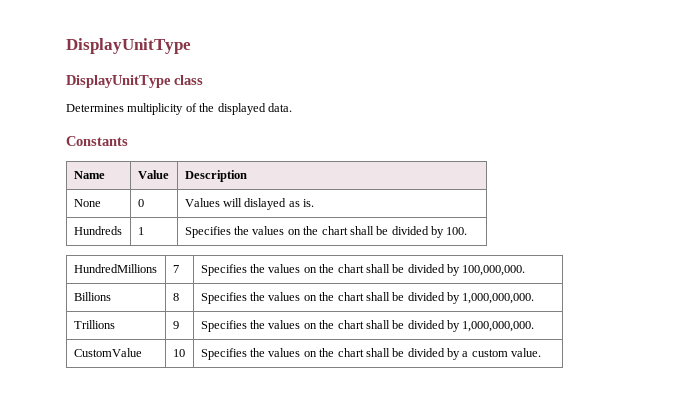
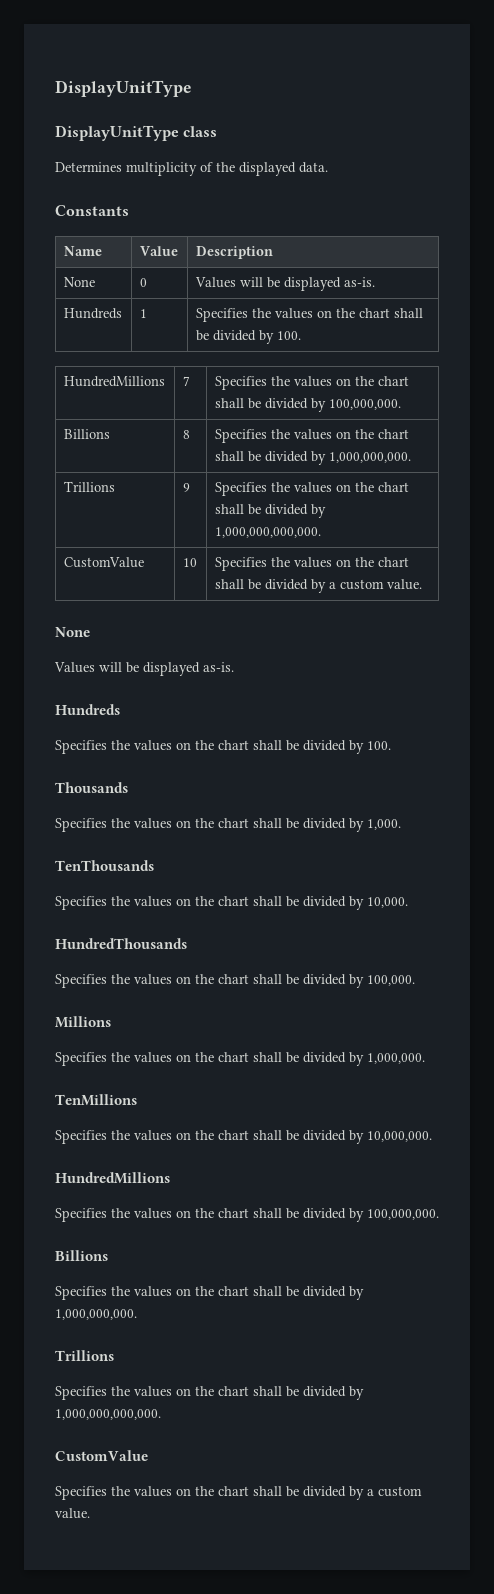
[244,198,315,210] dislayed as is. -> [266,277,375,291] be displayed as-is.
[462,321,535,332] 1,000,000,000. -> [214,527,321,538] 1,000,000,000,000.
(542, 352) none -> [55,627,90,637] [54,662,234,676] [55,704,120,715] [55,740,391,754] [55,782,128,793] [55,818,401,832] [55,860,154,871] [55,896,408,910] [55,938,187,949] [55,974,415,988] [55,1016,111,1028] [55,1052,425,1066] [55,1094,137,1106] [55,1130,432,1144] [55,1172,170,1184] [55,1208,439,1222] [55,1250,108,1261] [55,1286,364,1300] [55,1309,137,1320] [55,1350,114,1361] [55,1386,364,1400] [55,1409,161,1420] [55,1450,148,1461] [55,1486,422,1500] [55,1508,90,1519] // None // Values will be displayed as-is. // Hundreds // Specifies the values on the chart shall be divided by 100. // Thousands // Specifies the values on the chart shall be divided by 1,000. // TenThousands // Specifies the values on the chart shall be divided by 10,000. // HundredThousands // Specifies the values on the chart shall be divided by 100,000. // Millions // Specifies the values on the chart shall be divided by 1,000,000. // TenMillions // Specifies the values on the chart shall be divided by 10,000,000. // HundredMillions // Specifies the values on the chart shall be divided by 100,000,000. // Billions // Specifies the values on the chart shall be divided by 1,000,000,000. // Trillions // Specifies the values on the chart shall be divided by 1,000,000,000,000. // CustomValue // Specifies the values on the chart shall be divided by a custom value.

